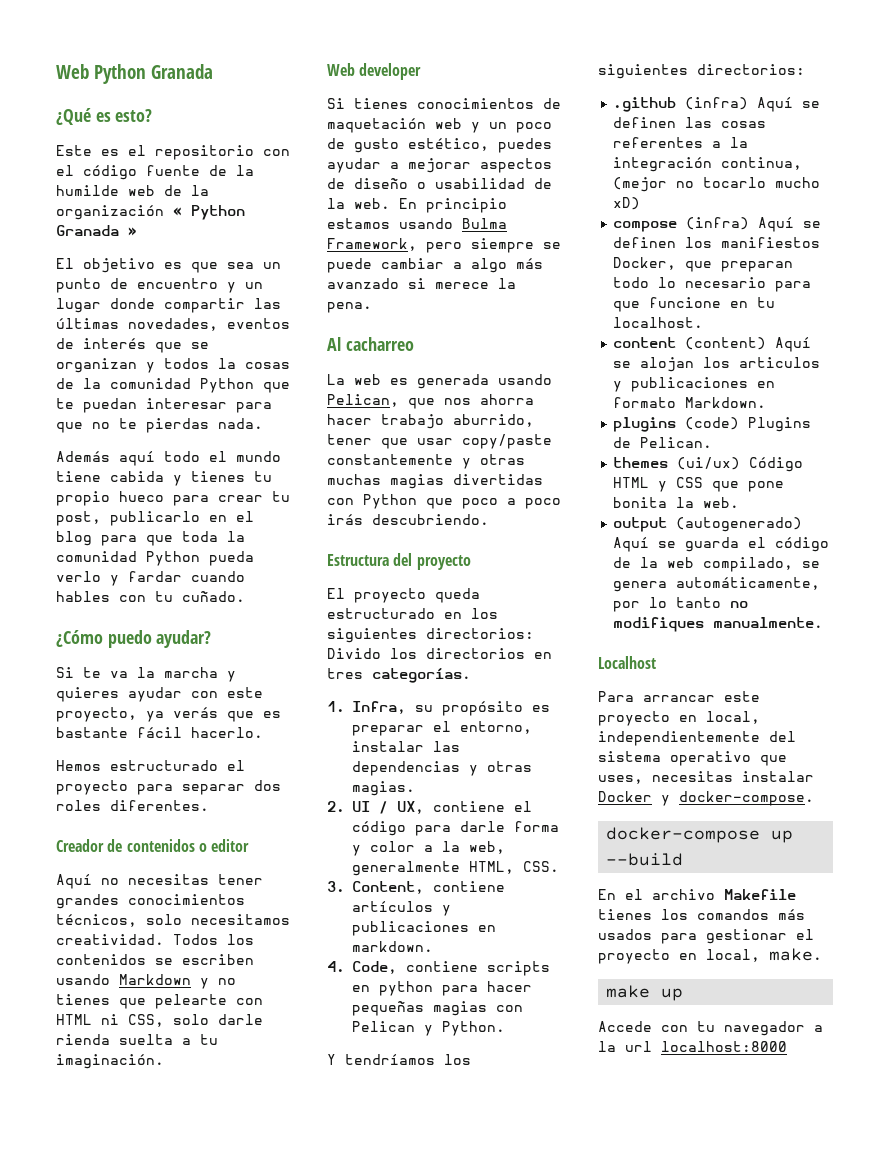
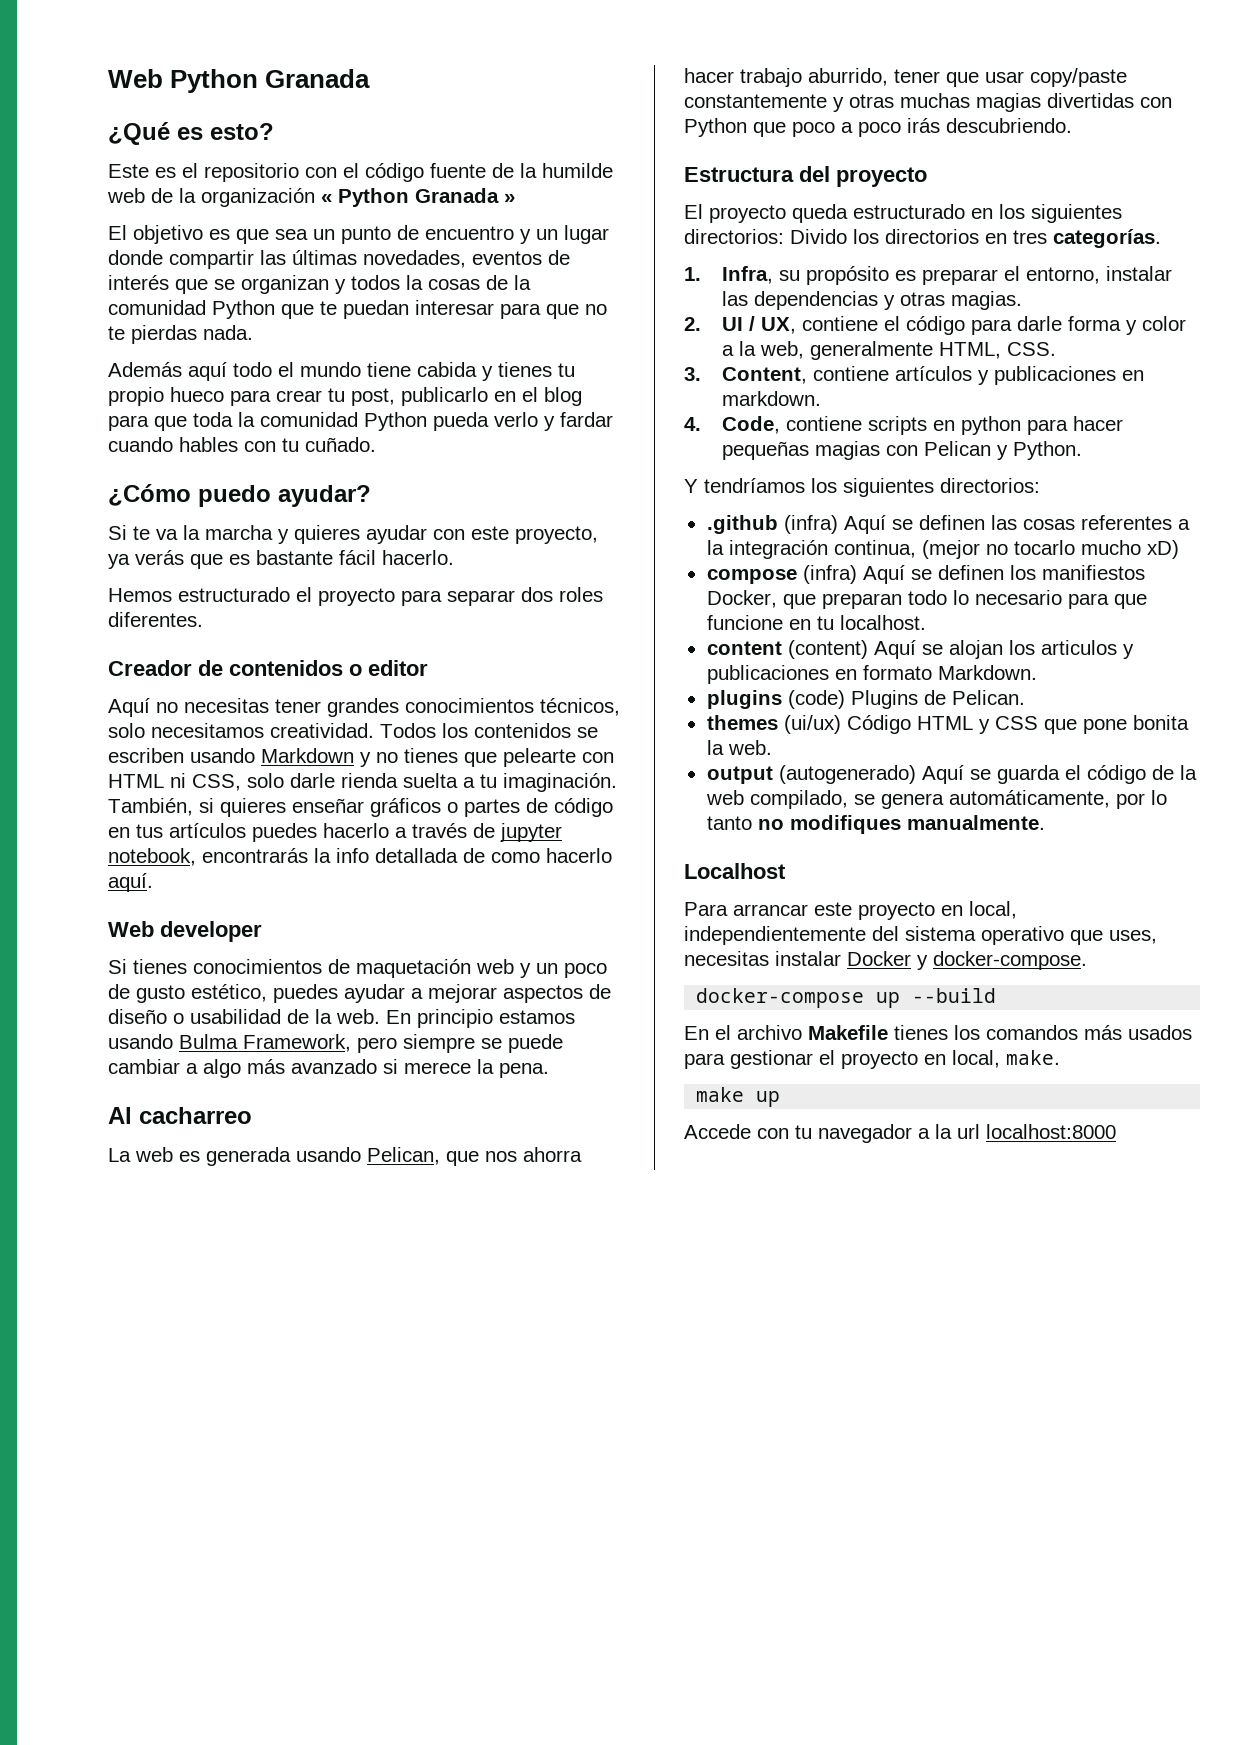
(164, 1061) none -> [108,798,613,817] [108,823,562,842] [108,848,612,866] [108,873,153,892] También, si quieres enseñar gráficos o partes de código en tus artículos puedes hacerlo a través de jupyter notebook, encontrarás la info detallada de como hacerlo aquí.

